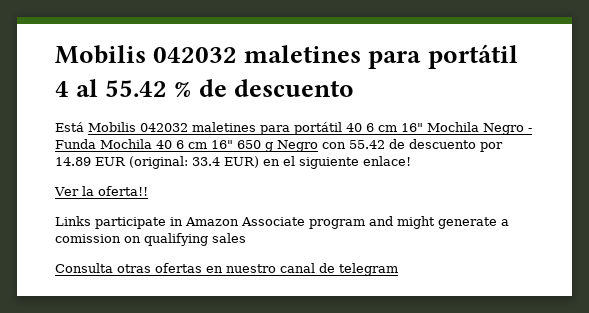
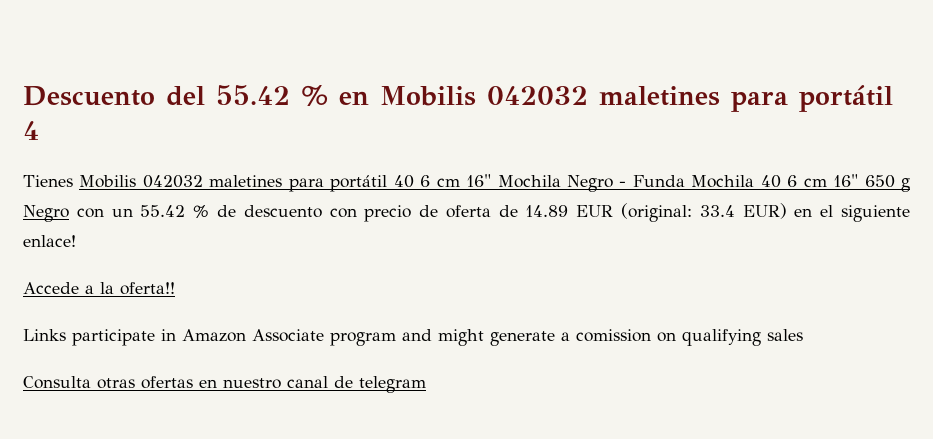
(55, 54) none -> [23,85,369,106] Descuento del 55.42 % en
[76,79,354,98] [55,122,84,132] al 55.42 % de descuento // Está -> [23,175,73,187] // Tienes
[349,139,503,152] 55.42 de descuento por -> [111,205,518,222] un 55.42 % de descuento con precio de oferta de
[54,187,79,196] Ver -> [23,282,94,294] Accede a

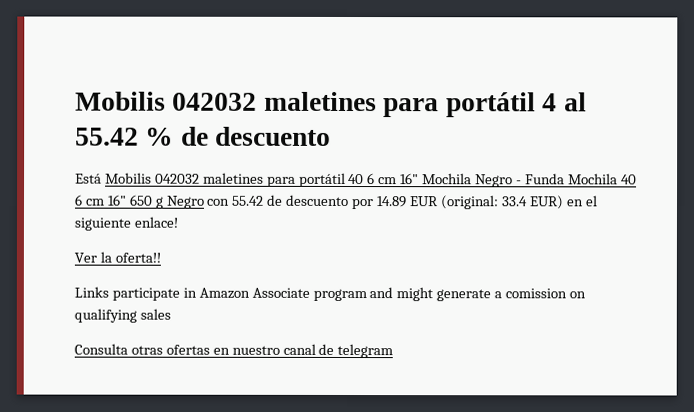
[23,85,369,106] Descuento del 55.42 % en -> (75, 101) none
[23,175,73,187] // Tienes -> [563,92,587,112] [75,126,332,146] [75,173,102,184] al 55.42 % de descuento // Está
[111,205,518,222] un 55.42 % de descuento con precio de oferta de -> [232,194,375,210] 55.42 de descuento por
[23,282,94,294] Accede a -> [74,252,97,263] Ver

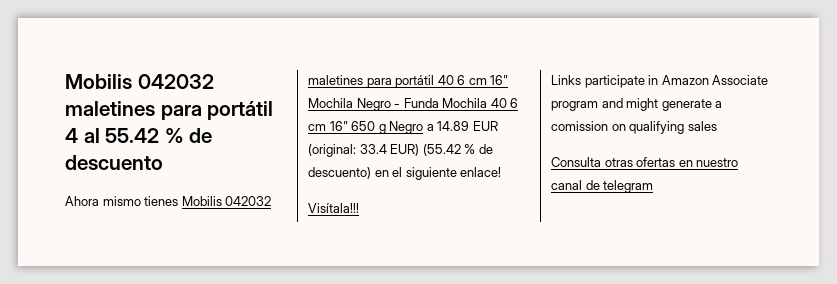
[75,173,102,184] Está -> [65,196,179,206] Ahora mismo tienes
[207,194,375,210] con 55.42 de descuento por -> [426,124,434,131] a
(564, 202) none -> [422,144,493,156] [308,167,371,179] (55.42 % de descuento)
[74,251,161,263] Ver la oferta!! -> [308,203,359,213] Visítala!!!

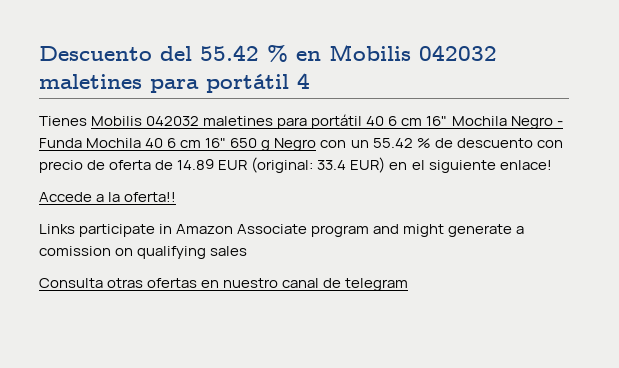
(65, 81) none -> [39,45,321,62] Descuento del 55.42 % en
[83,128,213,143] [65,155,163,170] [65,196,179,206] al 55.42 % de descuento // Ahora mismo tienes -> [39,116,87,126] // Tienes
[426,124,434,131] a -> [320,138,563,148] [39,160,174,173] con un 55.42 % de descuento con precio de oferta de
[422,144,493,156] [308,167,371,179] (55.42 % de descuento) -> (386, 165) none
[308,203,359,213] Visítala!!! -> [39,192,177,202] Accede a la oferta!!

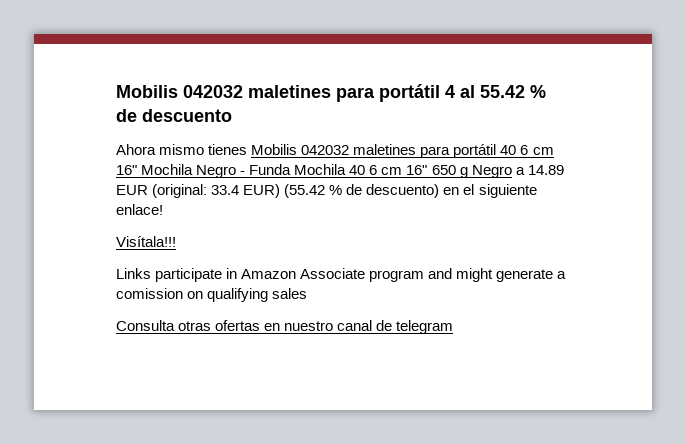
[39,45,321,62] Descuento del 55.42 % en -> (116, 91) none
[39,116,87,126] // Tienes -> [460,85,546,98] [116,109,232,122] [116,144,248,155] al 55.42 % de descuento // Ahora mismo tienes
[320,138,563,148] [39,160,174,173] con un 55.42 % de descuento con precio de oferta de -> [515,167,525,175] a
(386, 165) none -> [284,184,440,198] (55.42 % de descuento)
[39,192,177,202] Accede a la oferta!! -> [116,236,176,247] Visítala!!!

